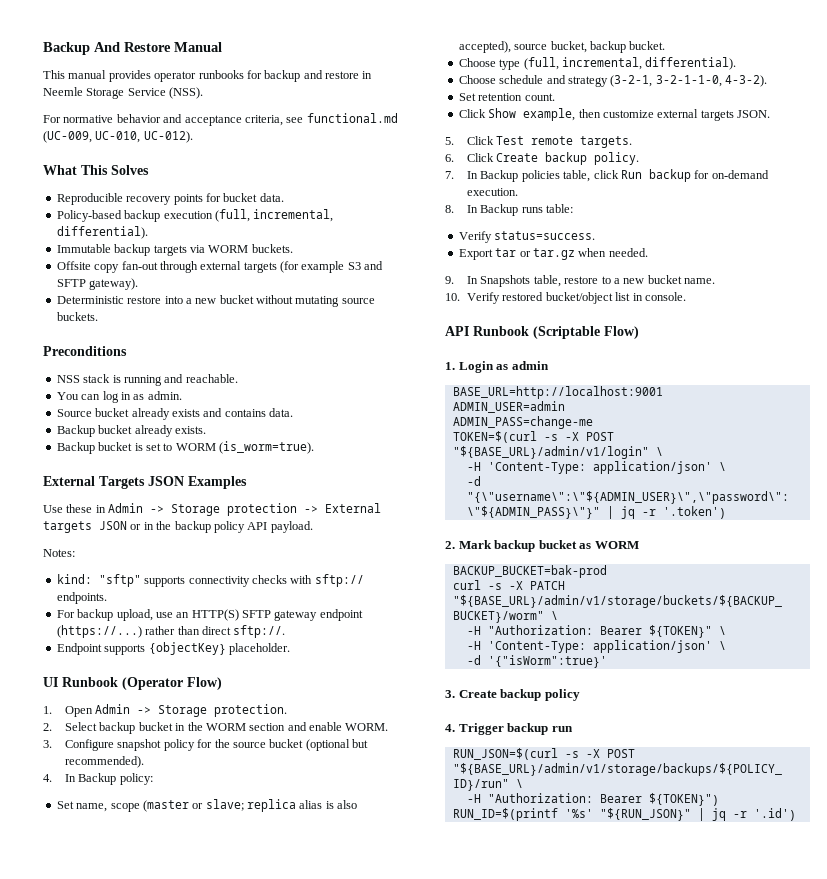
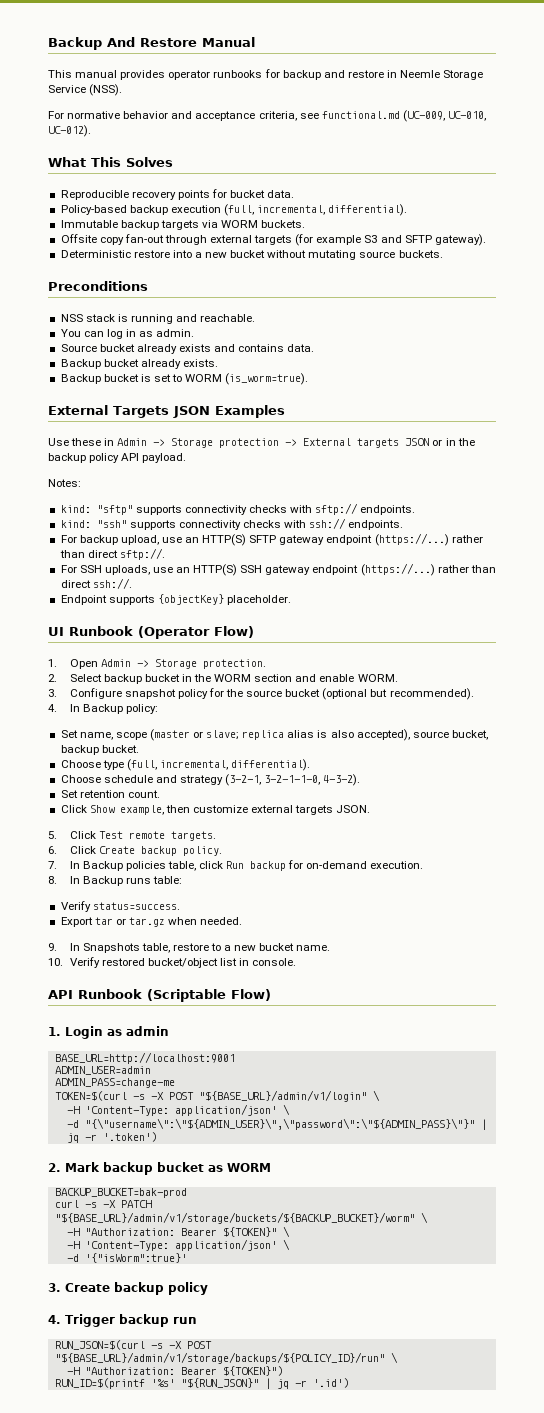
(107, 598) none -> [60,518,404,530] // kind: "ssh" supports connectivity checks with ssh:// endpoints.
(286, 631) none -> [60,563,496,576] [60,578,132,589] // For SSH uploads, use an HTTP(S) SSH gateway endpoint (https://...) rather than direct ssh://.

